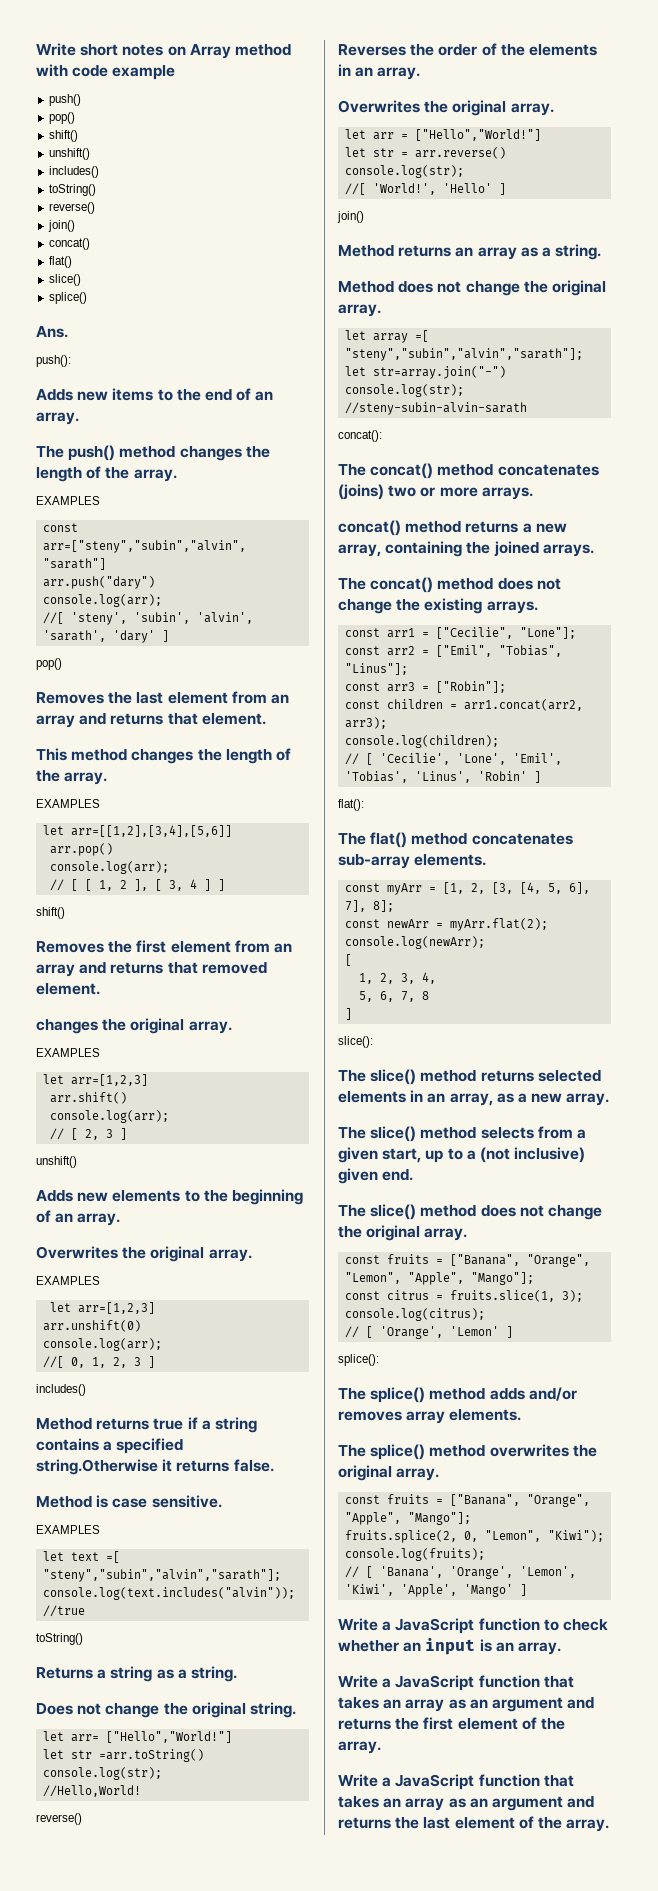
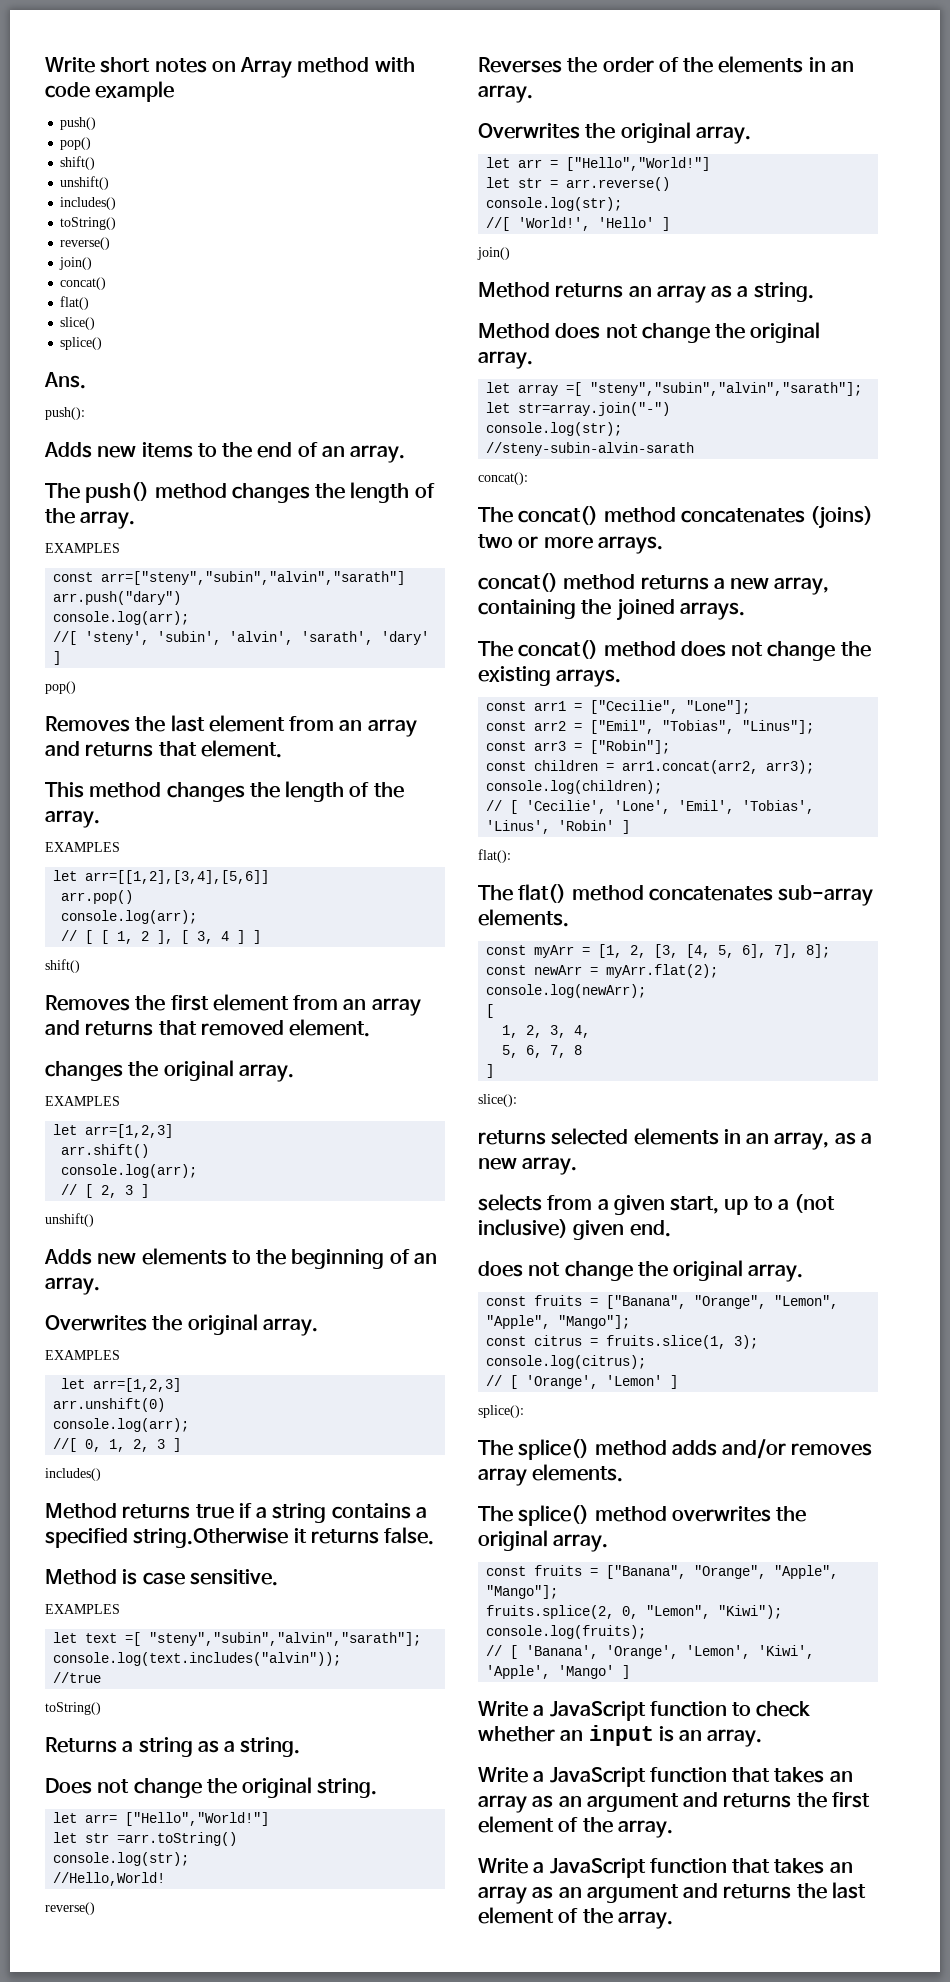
[338,1069,477,1085] The slice() method -> (517, 1100) none
[338,1126,477,1142] The slice() method -> (578, 1166) none
[338,1204,477,1220] The slice() method -> (671, 1228) none

